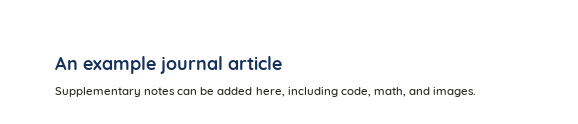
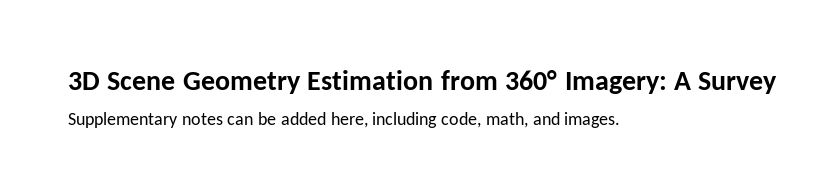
[55,56,282,74] An example journal article -> [68,70,778,94] 3D Scene Geometry Estimation from 360° Imagery: A Survey

